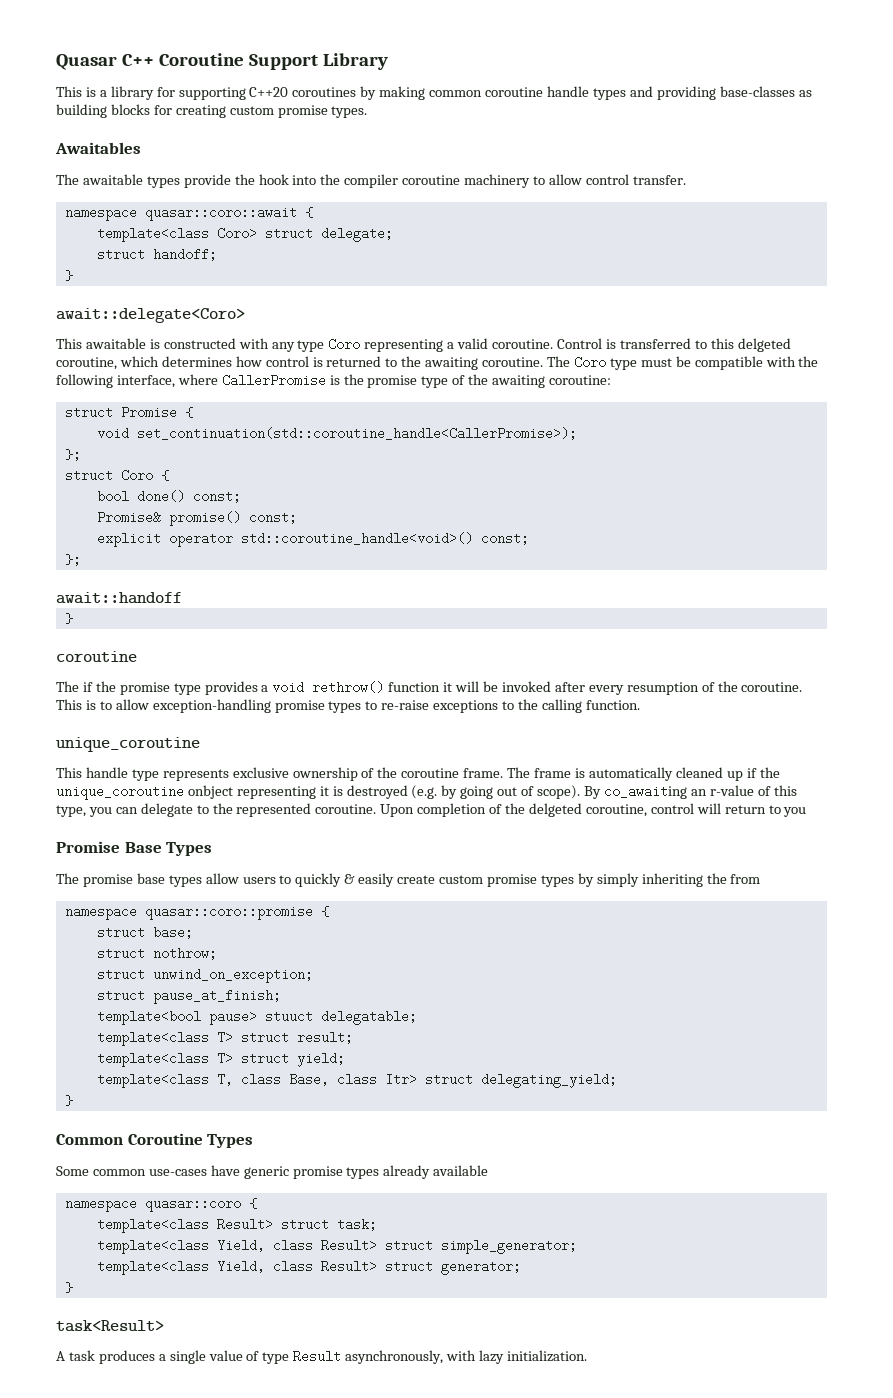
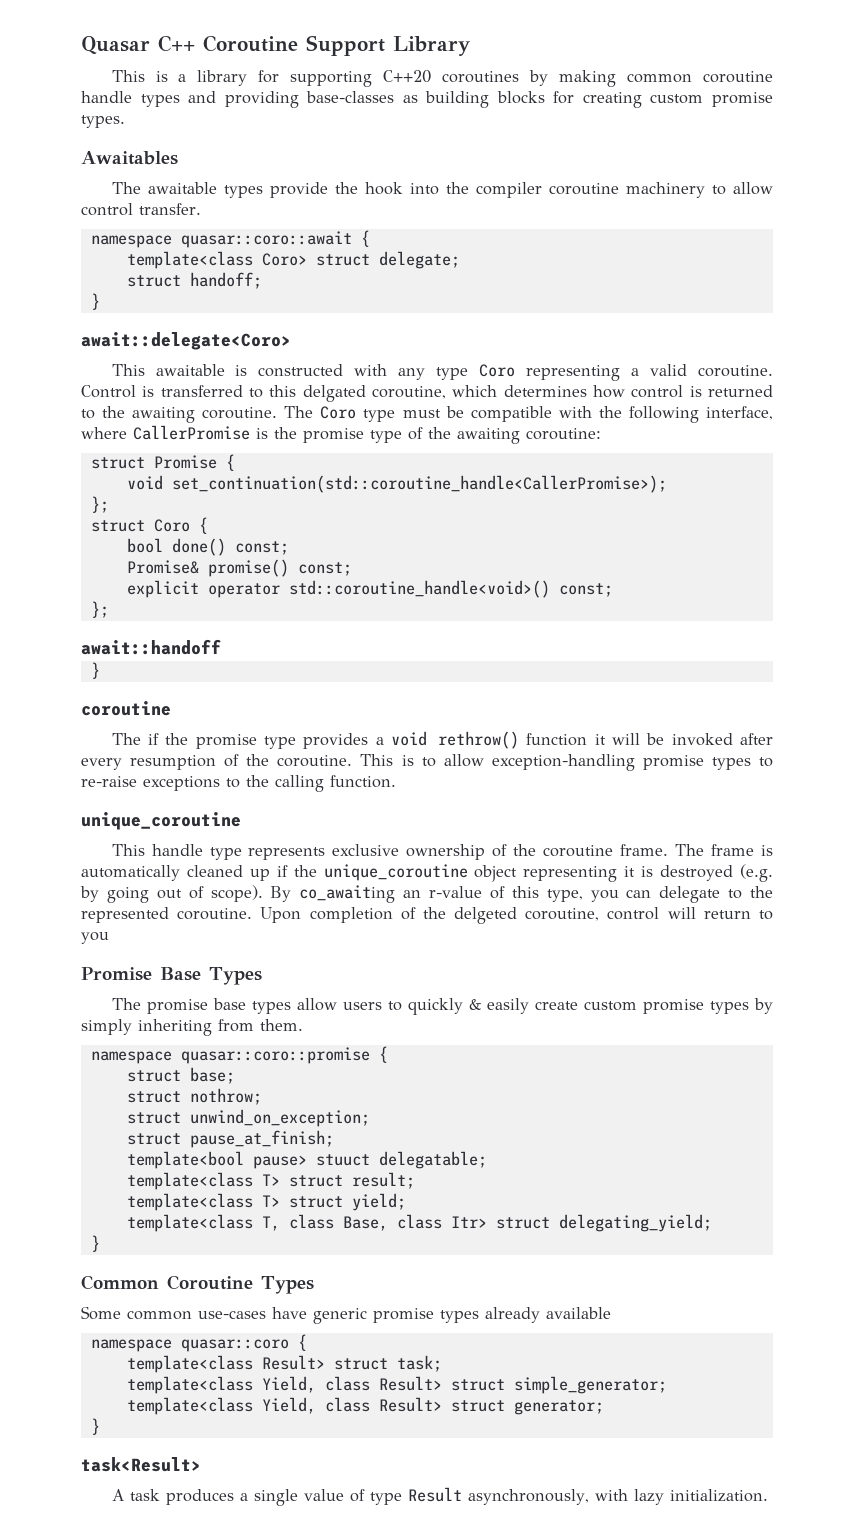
[737,338,791,352] delgeted -> [302,385,366,402] delgated
[187,785,233,799] onbject -> [474,865,518,882] object
[706,873,727,884] the -> (212, 1027) none
(761, 879) none -> [260,1019,303,1031] them.

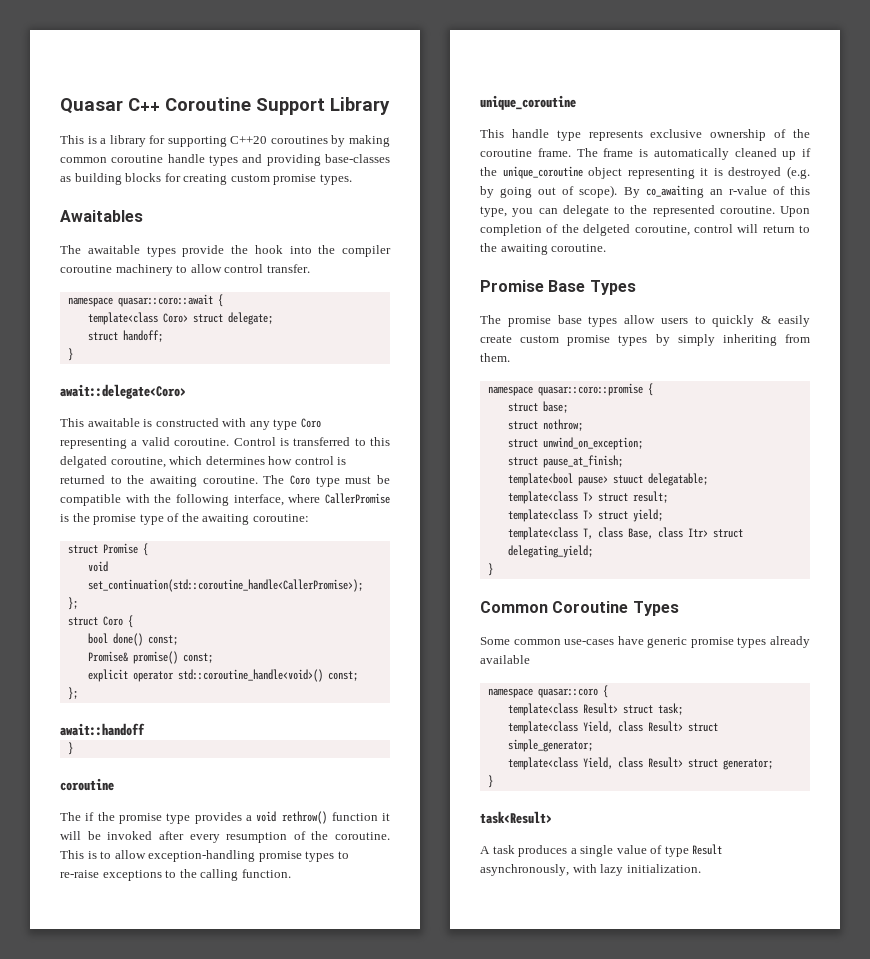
[81,932,109,944] you -> [480,243,607,255] the awaiting coroutine.

